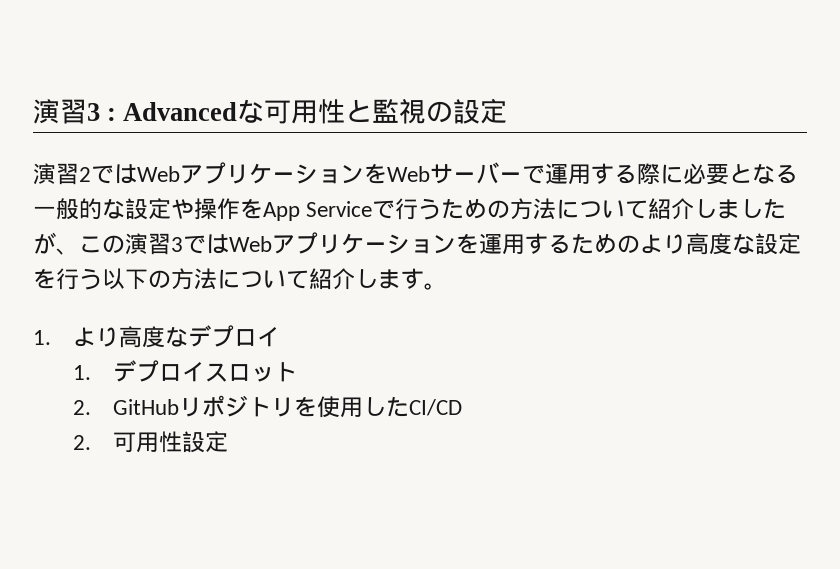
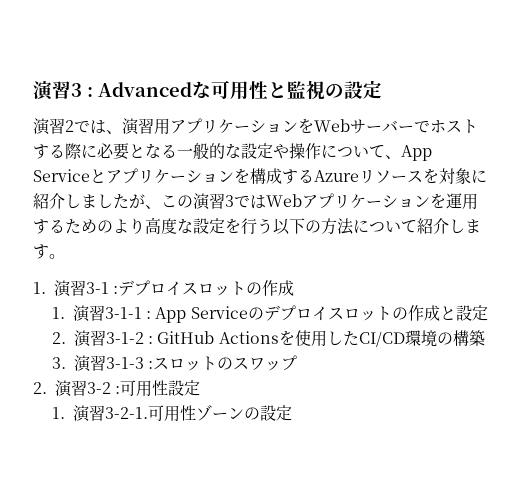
[137,166,180,182] Web -> [106,118,170,135] 、演習用
[545,163,591,185] 運用 -> [430,119,478,134] ホスト
[240,198,649,221] をApp Serviceで行うための方法について -> [321,144,432,161] [33,168,487,184] について、App Serviceとアプリケーションを構成するAzureリソースを対象に
[73,325,281,348] [73,360,298,382] [73,395,463,418] [73,431,183,453] より高度なデプロイ // 1.デプロイスロット // 2. GitHubリポジトリを使用したCI/CD // 2.可用性 -> [54,280,295,297] [51,305,488,323] [51,330,485,347] [51,355,298,372] [33,380,201,397] [51,405,260,422] 演習3-1 :デプロイスロットの作成 // 1.演習3-1-1 : App Serviceのデプロイスロットの作成と設定 // 2.演習3-1-2 : GitHub Actionsを使用したCI/CD環境の構築 // 3.演習3-1-3 :スロットのスワップ // 2.演習3-2 :可用性設定 // 1.演習3-2-1.可用性ゾーンの

